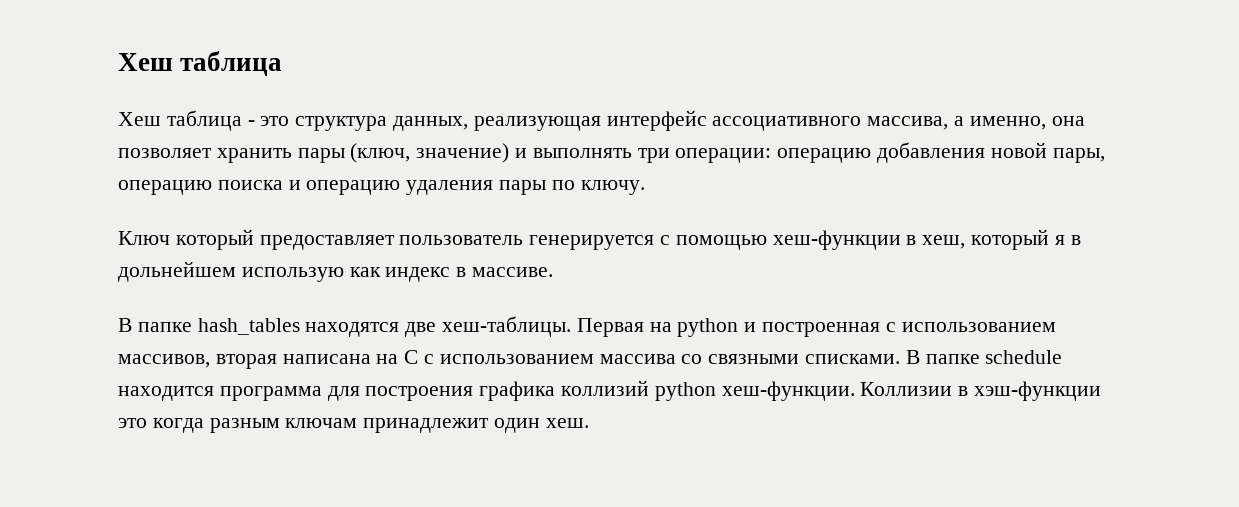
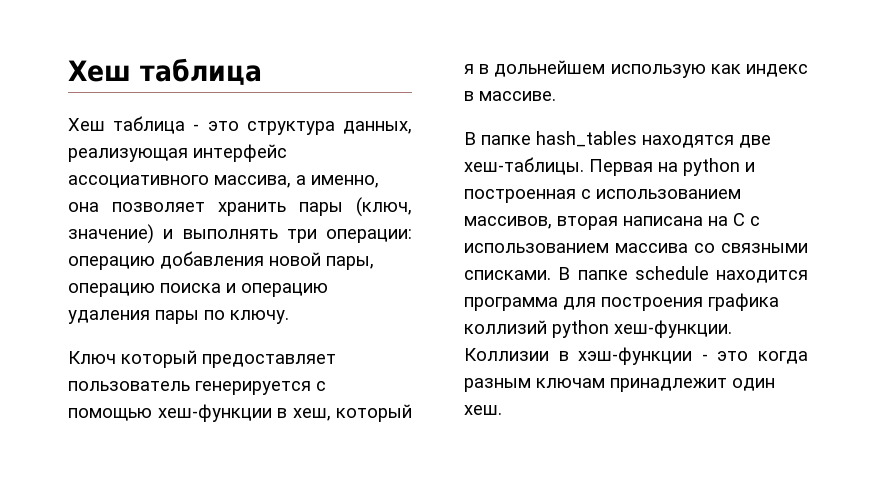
(1102, 391) none -> [701,354,708,361] -

